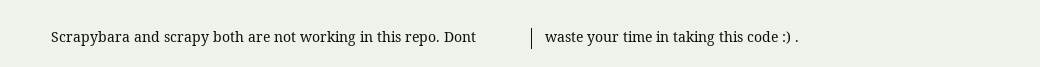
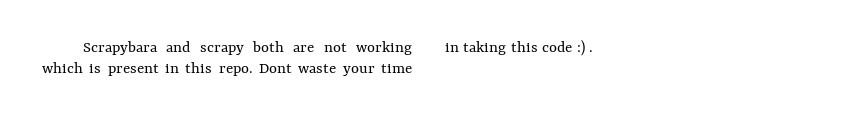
(356, 38) none -> [42,62,159,76] which is present

